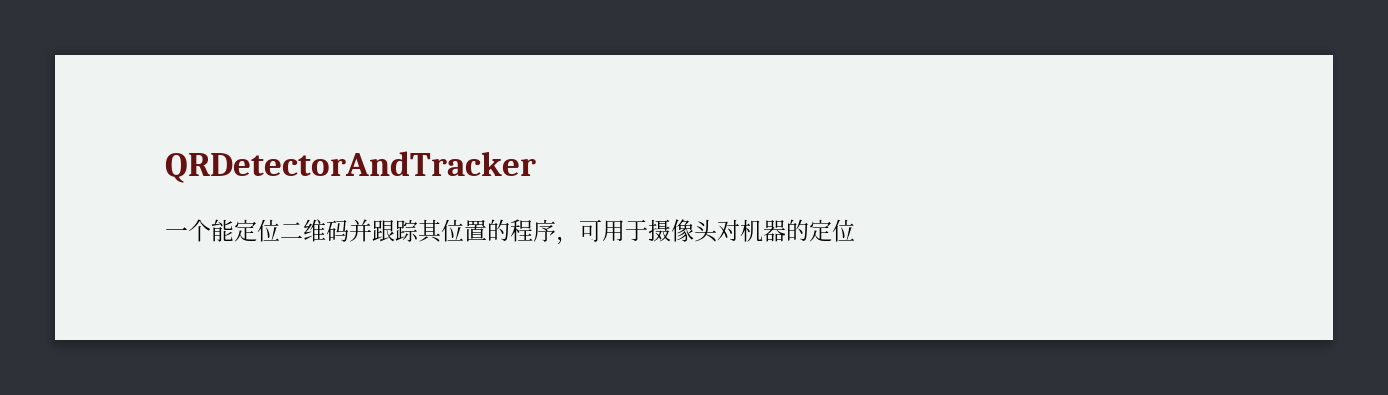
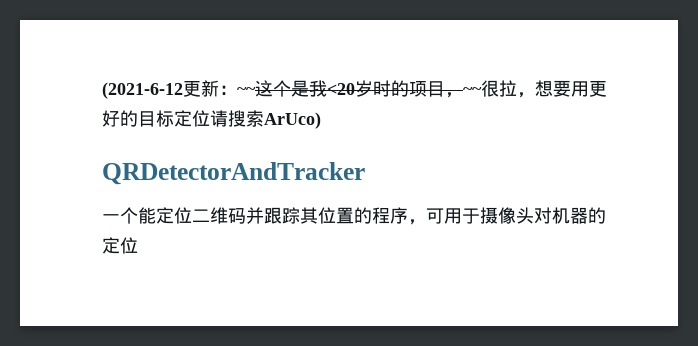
(165, 167) none -> [102,80,607,99] [102,110,321,129] (2021-6-12更新：~~这个是我<20岁时的项目，~~很拉，想要用更好的目标定位请搜索ArUco) //

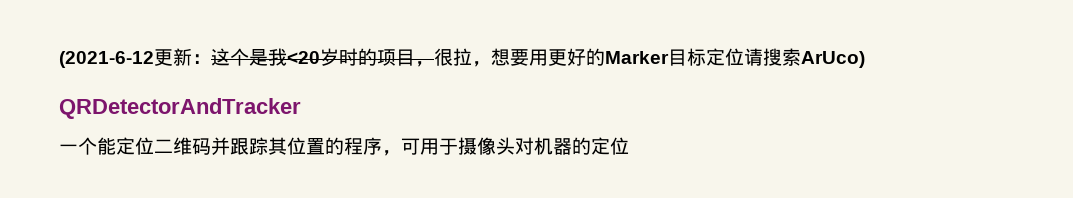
[237,87,256,95] ~~ -> (211, 59) none
[463,87,482,95] ~~ -> (434, 64) none
(138, 118) none -> [605,51,669,64] Marker

